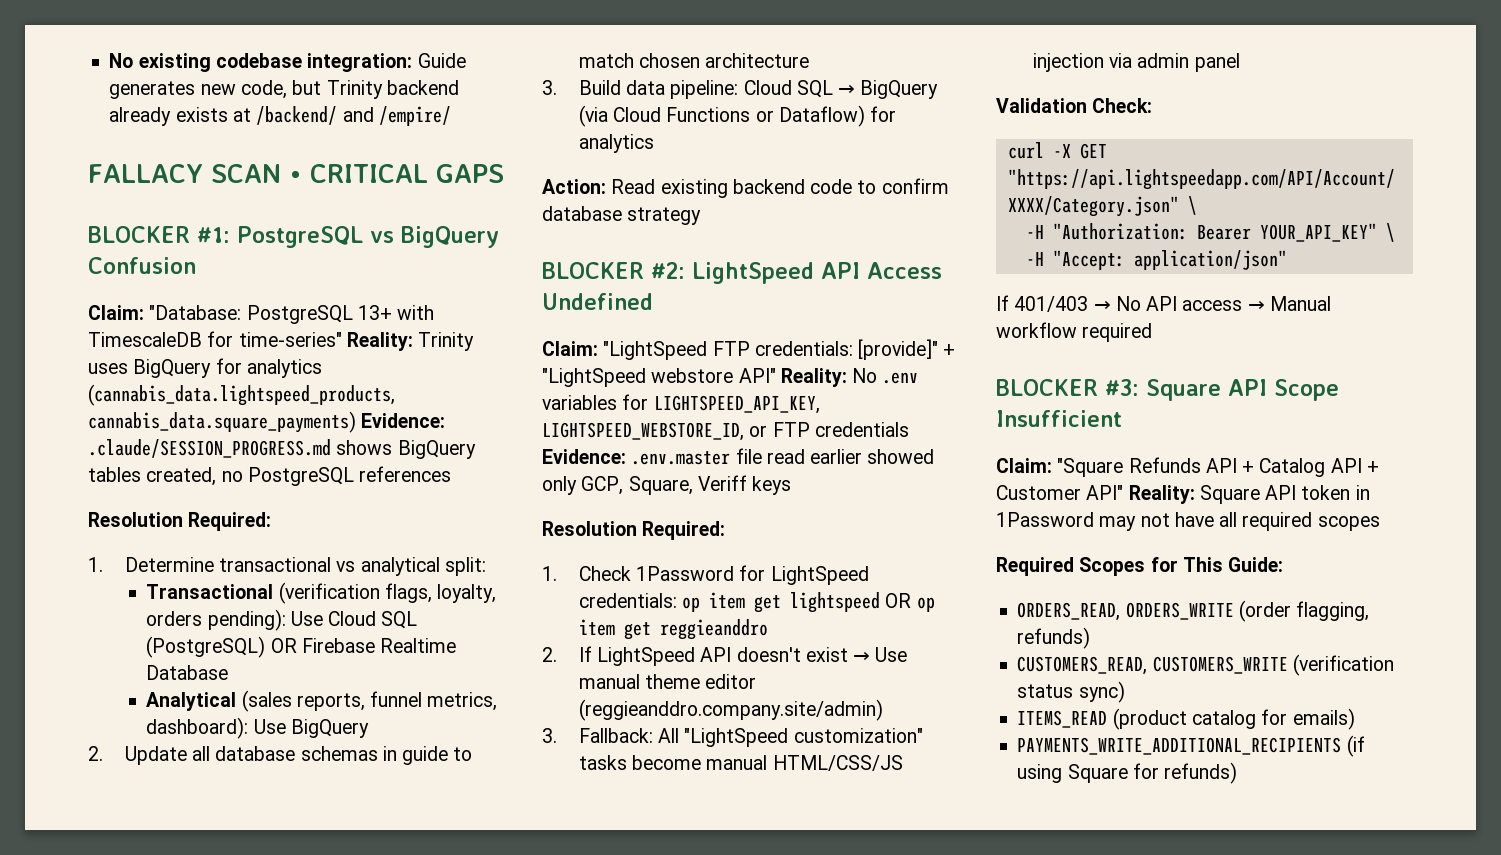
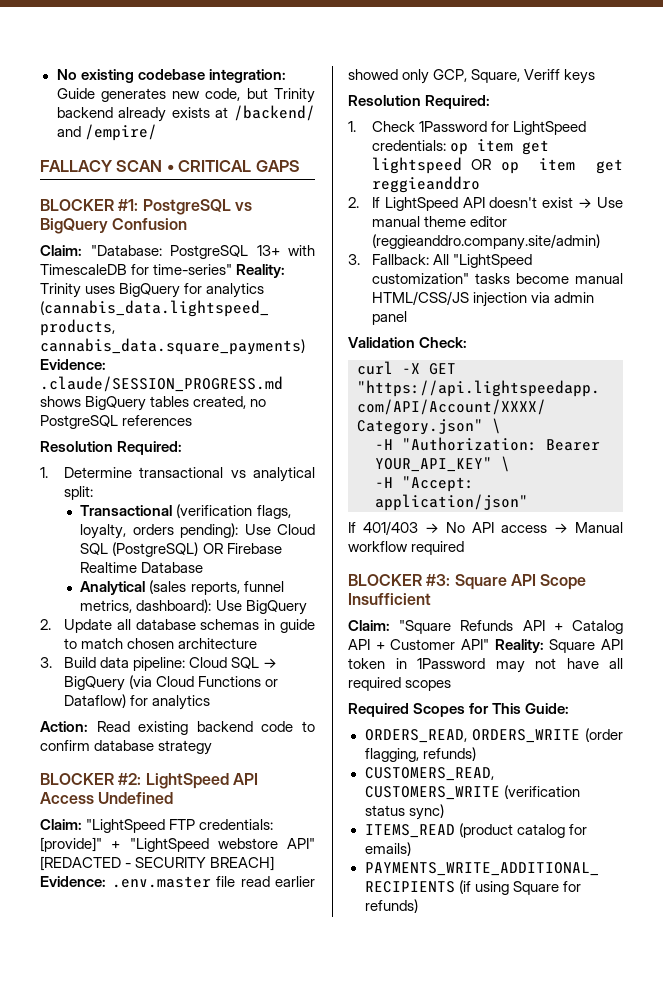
[780,368,919,387] [542,394,820,414] [542,422,909,441] Reality: No .env variables for LIGHTSPEED_API_KEY, LIGHTSPEED_WEBSTORE_ID, or FTP credentials -> [40,856,275,871] [REDACTED - SECURITY BREACH]

